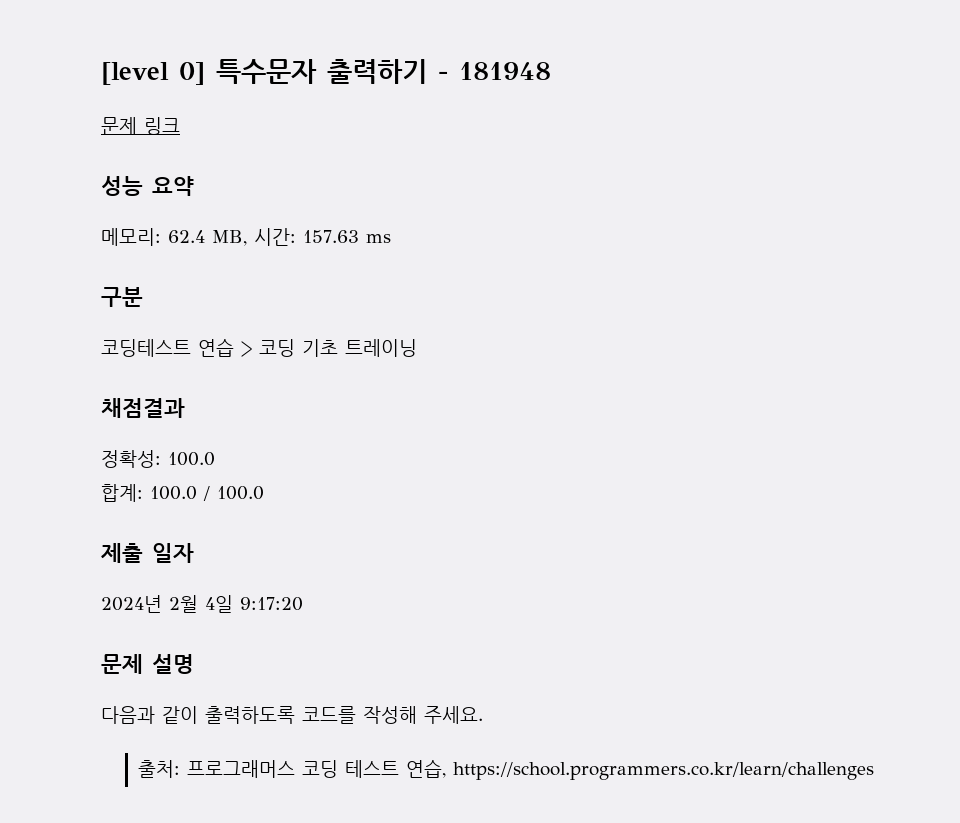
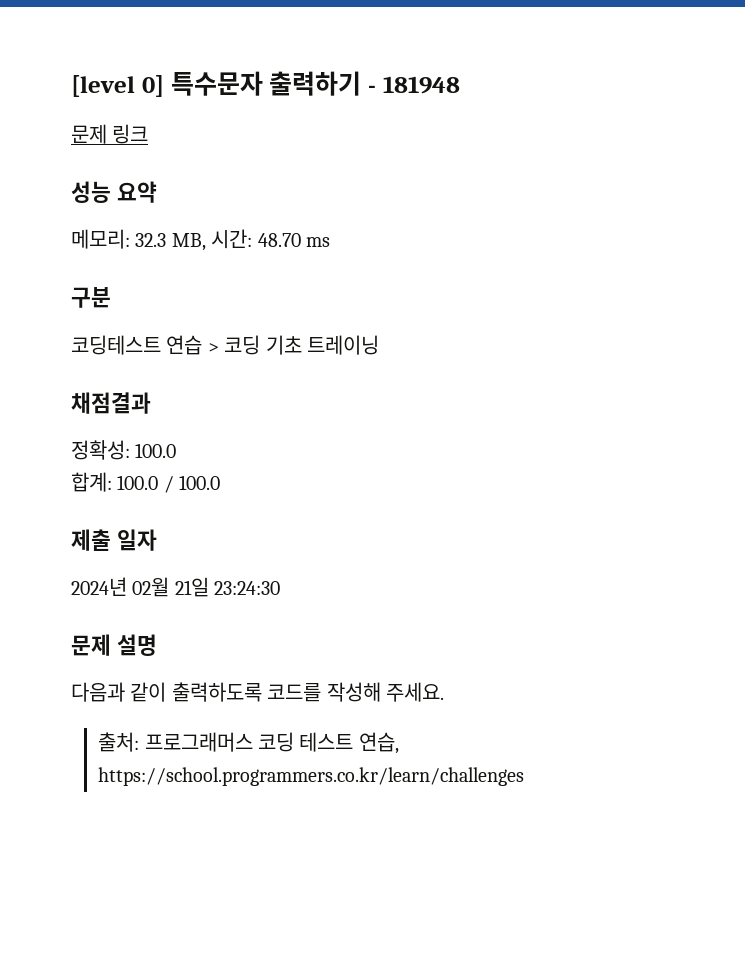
[168,230,205,243] 62.4 -> [135,233,167,247] 32.3
[303,230,359,243] 157.63 -> [257,233,301,247] 48.70
[169,595,303,613] 2월 4일 9:17:20 -> [132,577,281,597] 02월 21일 23:24:30

